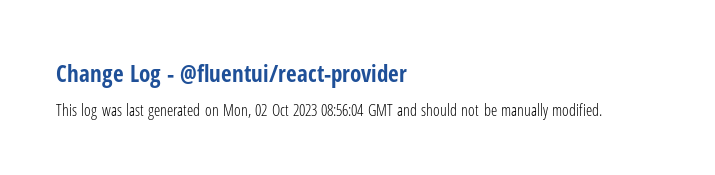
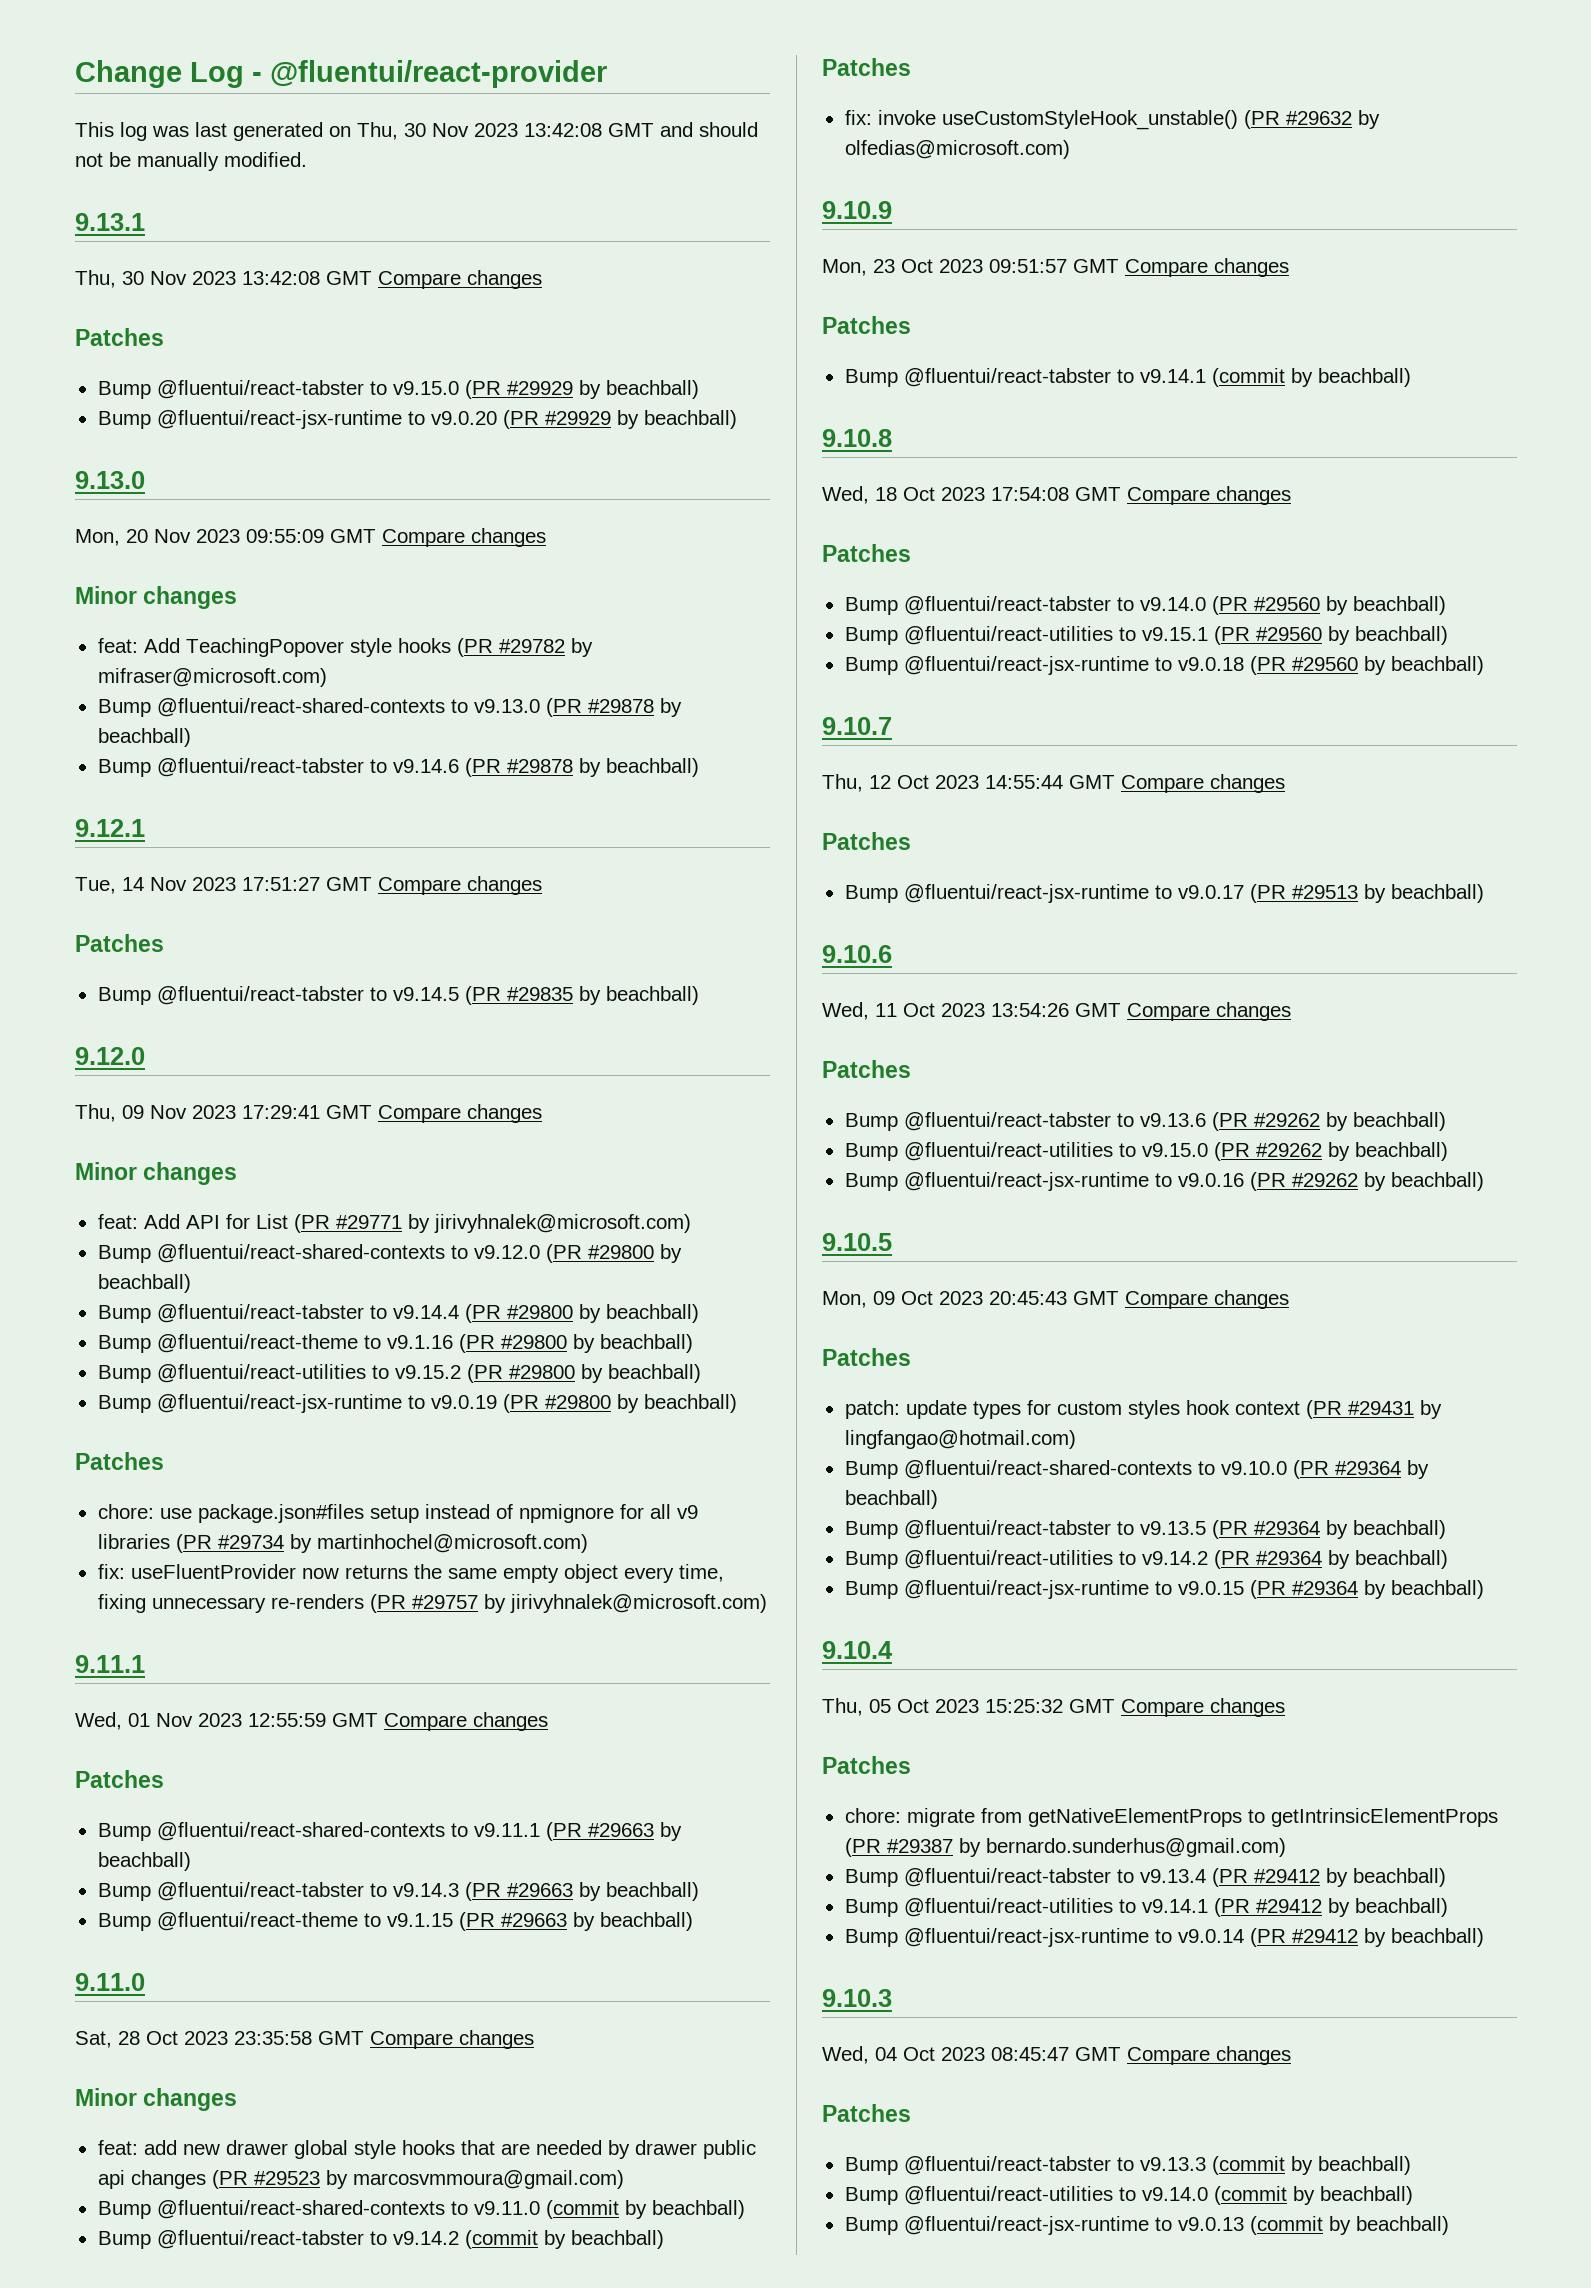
[222,104,365,118] Mon, 02 Oct 2023 08:56:04 -> [357,122,602,140] Thu, 30 Nov 2023 13:42:08
(603, 109) none -> [75,213,145,231] [75,270,542,289] [75,328,164,346] [97,380,699,399] [97,410,737,429] [75,471,145,489] [75,528,546,547] [75,586,238,609] [97,638,593,657] [97,668,327,687] [97,698,682,717] [97,728,191,747] [97,758,699,777] [75,819,145,837] [75,876,542,895] [75,934,164,952] [97,986,699,1005] [75,1047,145,1065] [75,1104,542,1123] [75,1162,238,1185] [97,1214,691,1233] [97,1244,682,1263] [97,1274,191,1293] [97,1304,699,1323] [97,1334,693,1353] [97,1364,701,1383] [97,1394,737,1413] [75,1452,164,1470] [97,1504,698,1523] [97,1534,588,1553] [97,1564,724,1583] [97,1594,767,1613] [75,1655,145,1673] [75,1712,548,1731] [75,1770,164,1788] [97,1822,682,1841] [97,1852,191,1871] [97,1882,699,1901] [97,1912,693,1931] [75,1973,145,1991] [75,2030,534,2049] [75,2088,238,2111] [97,2140,756,2159] [97,2170,624,2189] [97,2200,745,2219] [97,2230,664,2249] [822,58,911,76] [844,110,1380,130] [844,140,1070,159] [822,201,892,219] [822,258,1289,277] [822,316,911,334] [844,368,1411,387] [822,429,892,447] [822,486,1291,505] [822,544,911,562] [844,596,1446,615] [844,626,1448,645] [844,656,1484,675] [822,717,892,735] [822,774,1285,793] [822,832,911,850] [844,884,1484,903] [822,945,892,963] [822,1002,1291,1021] [822,1060,911,1078] [844,1112,1446,1131] [844,1142,1448,1161] [844,1172,1484,1191] [822,1233,892,1251] [822,1290,1289,1309] [822,1348,911,1366] [844,1400,1442,1419] [844,1430,1076,1449] [844,1460,1429,1479] [844,1490,938,1509] [844,1520,1446,1539] [844,1550,1448,1569] [844,1580,1484,1599] [822,1641,893,1659] [822,1698,1285,1717] [822,1756,911,1774] [844,1808,1498,1827] [844,1838,1286,1857] [844,1868,1446,1887] [844,1898,1448,1917] [844,1928,1484,1947] [822,1989,892,2007] [822,2046,1291,2065] [822,2104,911,2122] [844,2156,1411,2175] [844,2186,1413,2205] [844,2216,1449,2235] // 9.13.1 // Thu, 30 Nov 2023 13:42:08 GMT Compare changes // Patches // Bump @fluentui/react-tabster to v9.15.0 (PR #29929 by beachball) // Bump @fluentui/react-jsx-runtime to v9.0.20 (PR #29929 by beachball) // 9.13.0 // Mon, 20 Nov 2023 09:55:09 GMT Compare changes // Minor changes // feat: Add TeachingPopover style hooks (PR #29782 by mifraser@microsoft.com) // Bump @fluentui/react-shared-contexts to v9.13.0 (PR #29878 by beachball) // Bump @fluentui/react-tabster to v9.14.6 (PR #29878 by beachball) // 9.12.1 // Tue, 14 Nov 2023 17:51:27 GMT Compare changes // Patches // Bump @fluentui/react-tabster to v9.14.5 (PR #29835 by beachball) // 9.12.0 // Thu, 09 Nov 2023 17:29:41 GMT Compare changes // Minor changes // feat: Add API for List (PR #29771 by jirivyhnalek@microsoft.com) // Bump @fluentui/react-shared-contexts to v9.12.0 (PR #29800 by beachball) // Bump @fluentui/react-tabster to v9.14.4 (PR #29800 by beachball) // Bump @fluentui/react-theme to v9.1.16 (PR #29800 by beachball) // Bump @fluentui/react-utilities to v9.15.2 (PR #29800 by beachball) // Bump @fluentui/react-jsx-runtime to v9.0.19 (PR #29800 by beachball) // Patches // chore: use package.json#files setup instead of npmignore for all v9 libraries (PR #29734 by martinhochel@microsoft.com) // fix: useFluentProvider now returns the same empty object every time, fixing unnecessary re-renders (PR #29757 by jirivyhnalek@microsoft.com) // 9.11.1 // Wed, 01 Nov 2023 12:55:59 GMT Compare changes // Patches // Bump @fluentui/react-shared-contexts to v9.11.1 (PR #29663 by beachball) // Bump @fluentui/react-tabster to v9.14.3 (PR #29663 by beachball) // Bump @fluentui/react-theme to v9.1.15 (PR #29663 by beachball) // 9.11.0 // Sat, 28 Oct 2023 23:35:58 GMT Compare changes // Minor changes // feat: add new drawer global style hooks that are needed by drawer public api changes (PR #29523 by marcosvmmoura@gmail.com) // Bump @fluentui/react-shared-contexts to v9.11.0 (commit by beachball) // Bump @fluentui/react-tabster to v9.14.2 (commit by beachball) // Patches // fix: invoke useCustomStyleHook_unstable() (PR #29632 by olfedias@microsoft.com) // 9.10.9 // Mon, 23 Oct 2023 09:51:57 GMT Compare changes // Patches // Bump @fluentui/react-tabster to v9.14.1 (commit by beachball) // 9.10.8 // Wed, 18 Oct 2023 17:54:08 GMT Compare changes // Patches // Bump @fluentui/react-tabster to v9.14.0 (PR #29560 by beachball) // Bump @fluentui/react-utilities to v9.15.1 (PR #29560 by beachball) // Bump @fluentui/react-jsx-runtime to v9.0.18 (PR #29560 by beachball) // 9.10.7 // Thu, 12 Oct 2023 14:55:44 GMT Compare changes // Patches // Bump @fluentui/react-jsx-runtime to v9.0.17 (PR #29513 by beachball) // 9.10.6 // Wed, 11 Oct 2023 13:54:26 GMT Compare changes // Patches // Bump @fluentui/react-tabster to v9.13.6 (PR #29262 by beachball) // Bump @fluentui/react-utilities to v9.15.0 (PR #29262 by beachball) // Bump @fluentui/react-jsx-runtime to v9.0.16 (PR #29262 by beachball) // 9.10.5 // Mon, 09 Oct 2023 20:45:43 GMT Compare changes // Patches // patch: update types for custom styles hook context (PR #29431 by lingfangao@hotmail.com) // Bump @fluentui/react-shared-contexts to v9.10.0 (PR #29364 by beachball) // Bump @fluentui/react-tabster to v9.13.5 (PR #29364 by beachball) // Bump @fluentui/react-utilities to v9.14.2 (PR #29364 by beachball) // Bump @fluentui/react-jsx-runtime to v9.0.15 (PR #29364 by beachball) // 9.10.4 // Thu, 05 Oct 2023 15:25:32 GMT Compare changes // Patches // chore: migrate from getNativeElementProps to getIntrinsicElementProps (PR #29387 by bernardo.sunderhus@gmail.com) // Bump @fluentui/react-tabster to v9.13.4 (PR #29412 by beachball) // Bump @fluentui/react-utilities to v9.14.1 (PR #29412 by beachball) // Bump @fluentui/react-jsx-runtime to v9.0.14 (PR #29412 by beachball) // 9.10.3 // Wed, 04 Oct 2023 08:45:47 GMT Compare changes // Patches // Bump @fluentui/react-tabster to v9.13.3 (commit by beachball) // Bump @fluentui/react-utilities to v9.14.0 (commit by beachball) // Bump @fluentui/react-jsx-runtime to v9.0.13 (commit by beachball)

